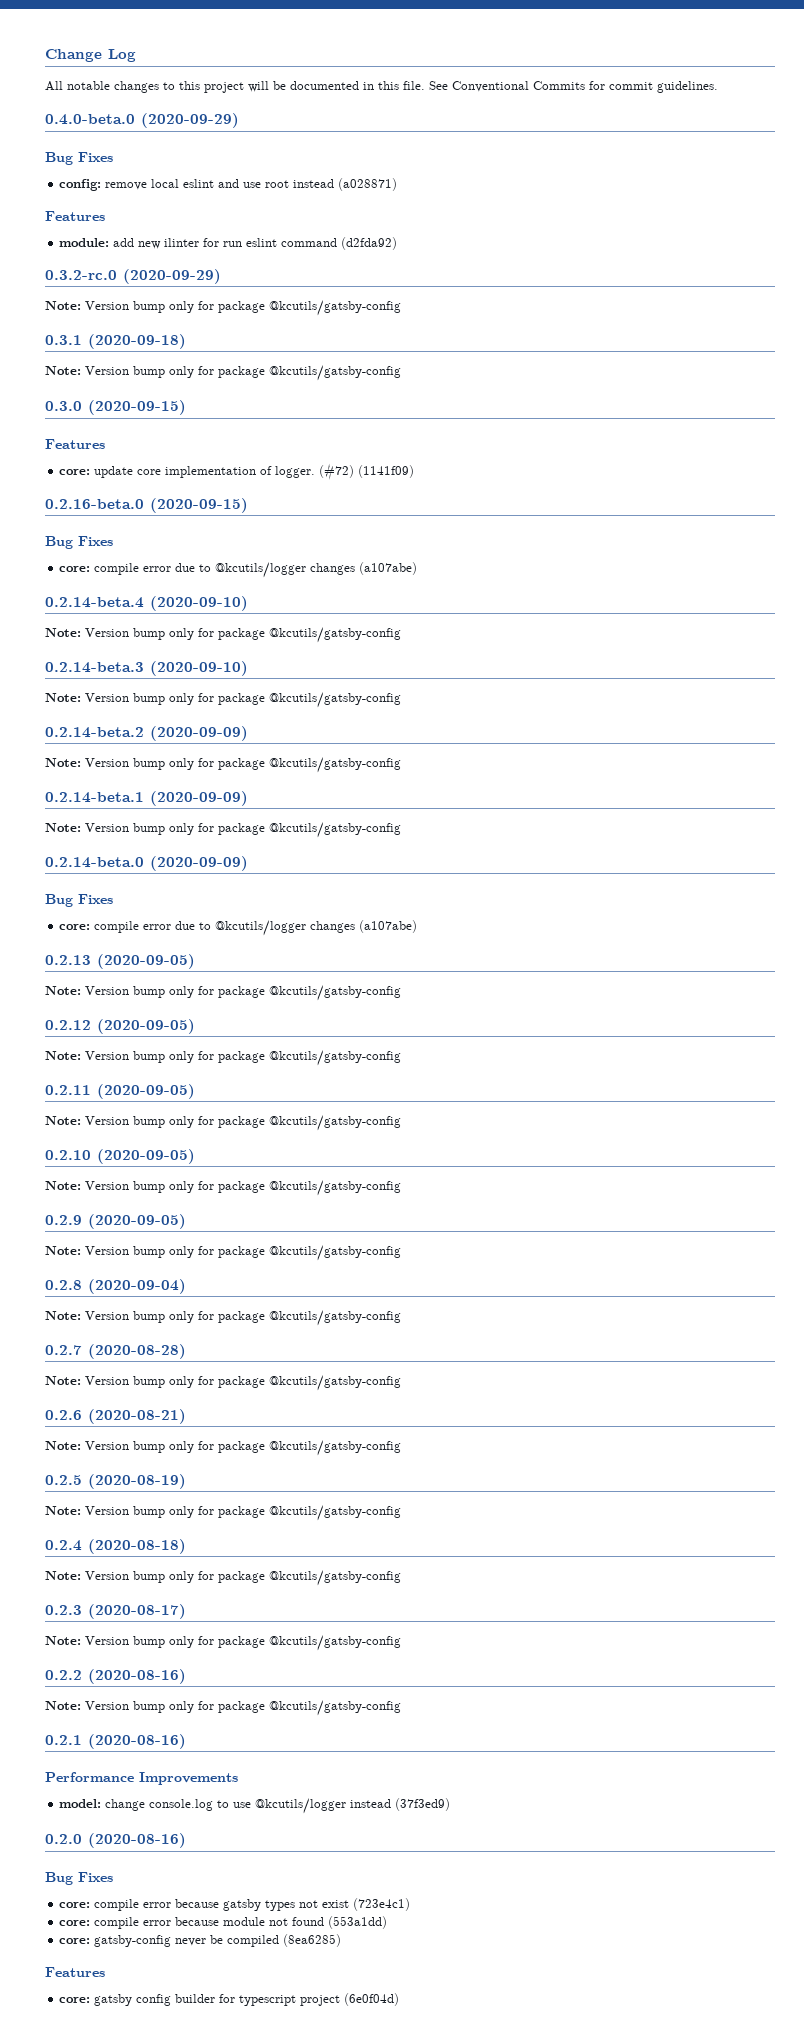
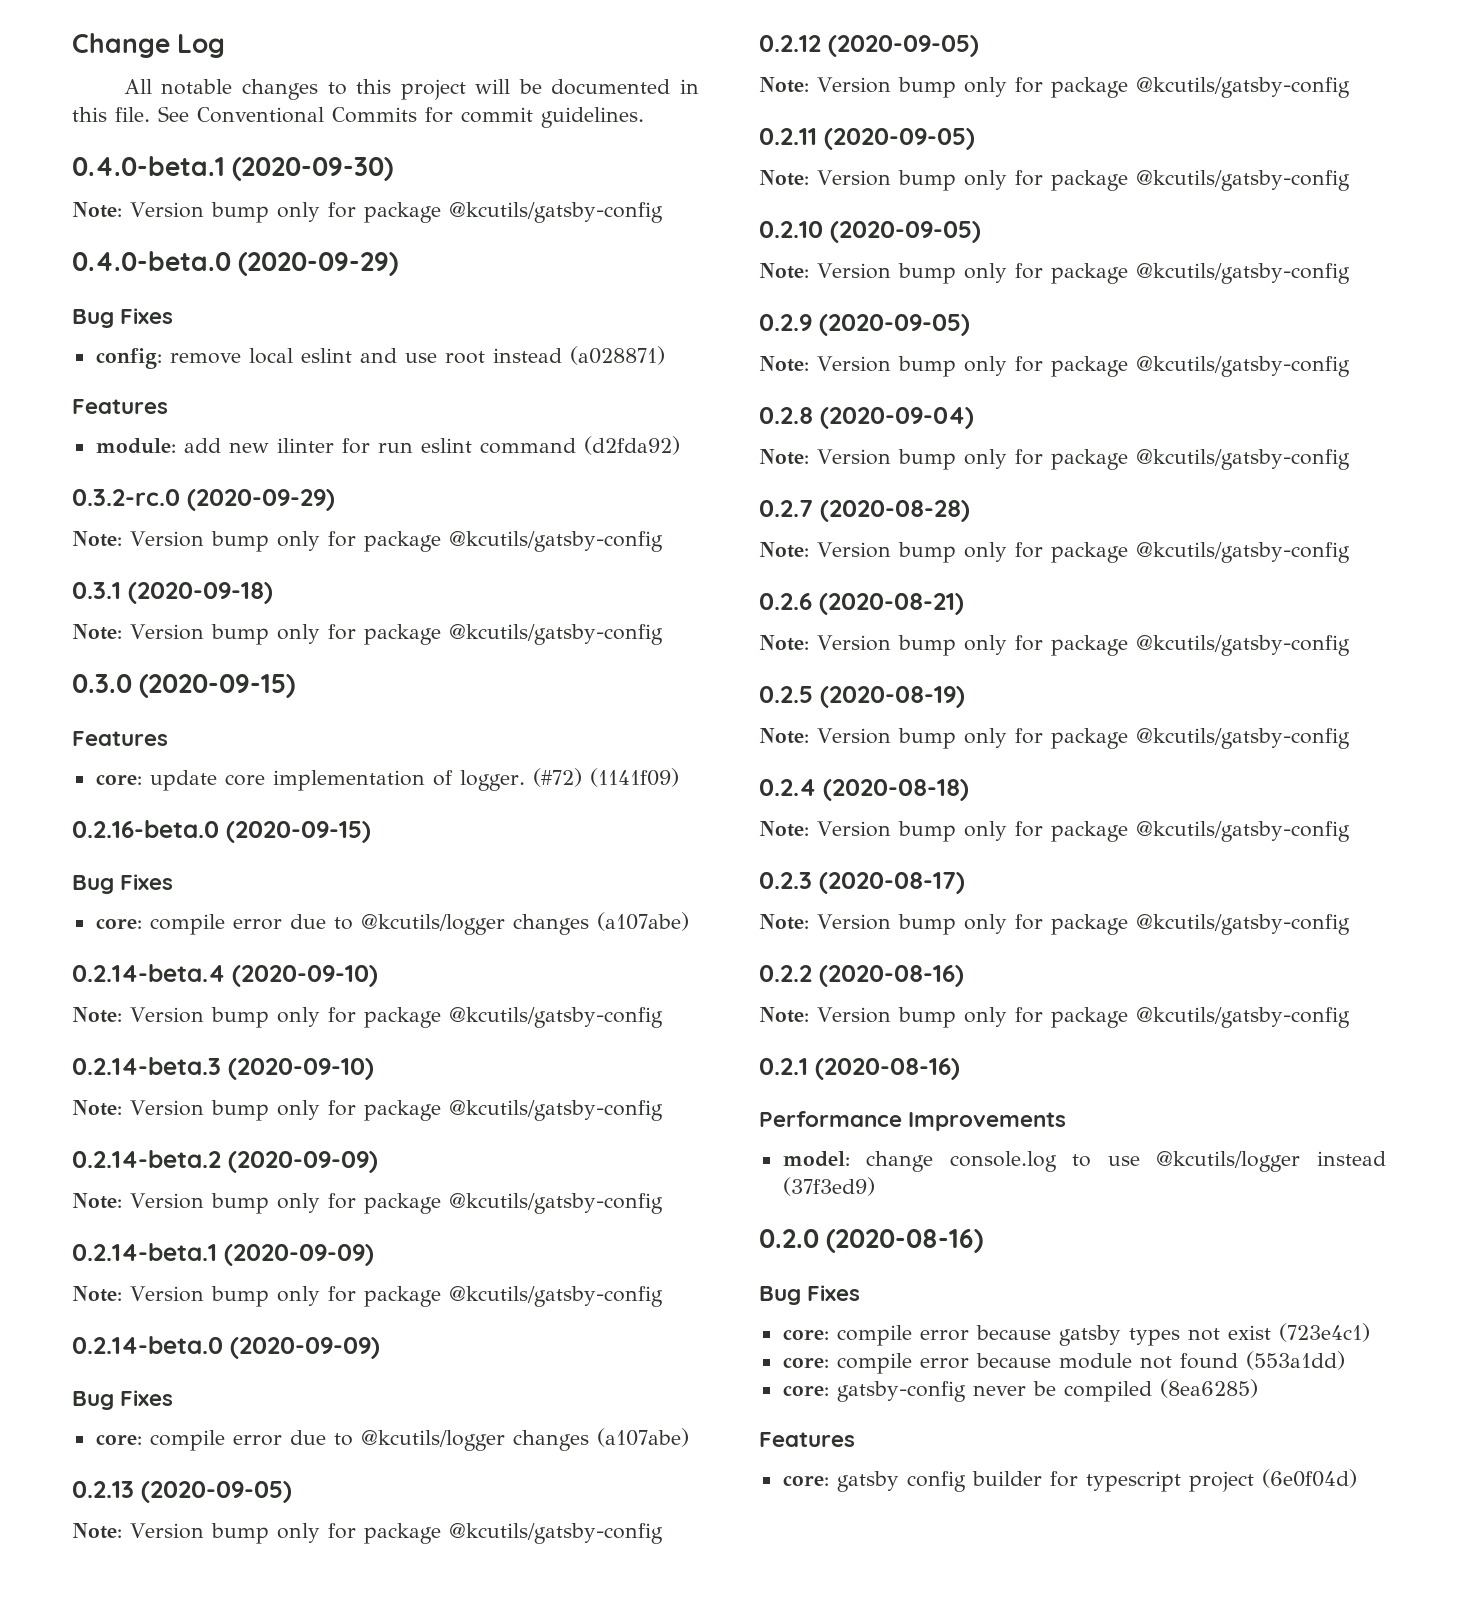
(718, 87) none -> [72,156,394,181] [72,202,663,223] // 0.4.0-beta.1 (2020-09-30) // Note: Version bump only for package @kcutils/gatsby-config

